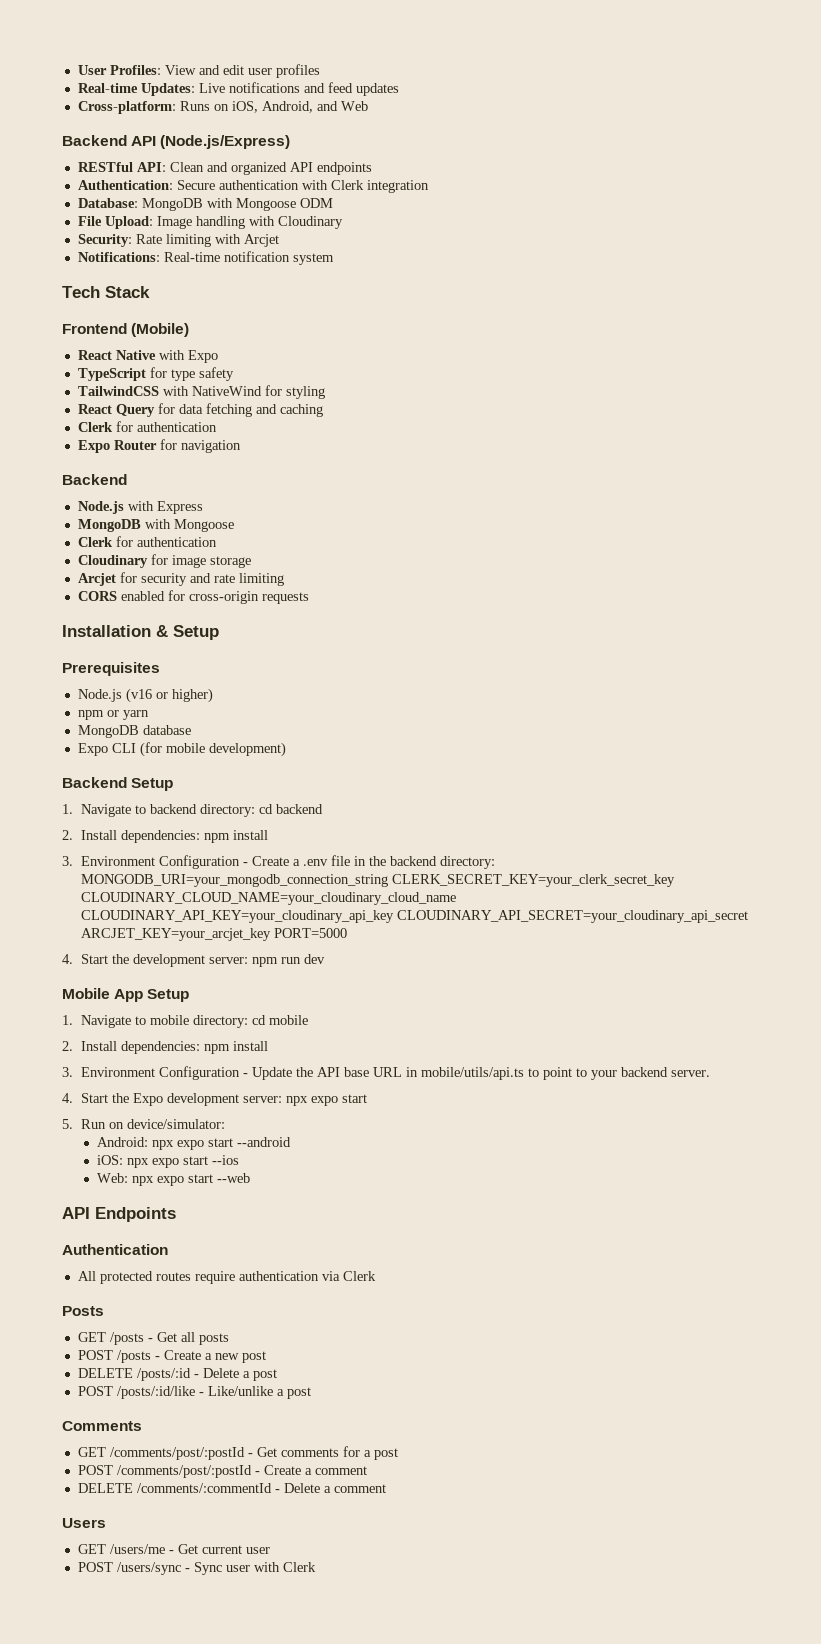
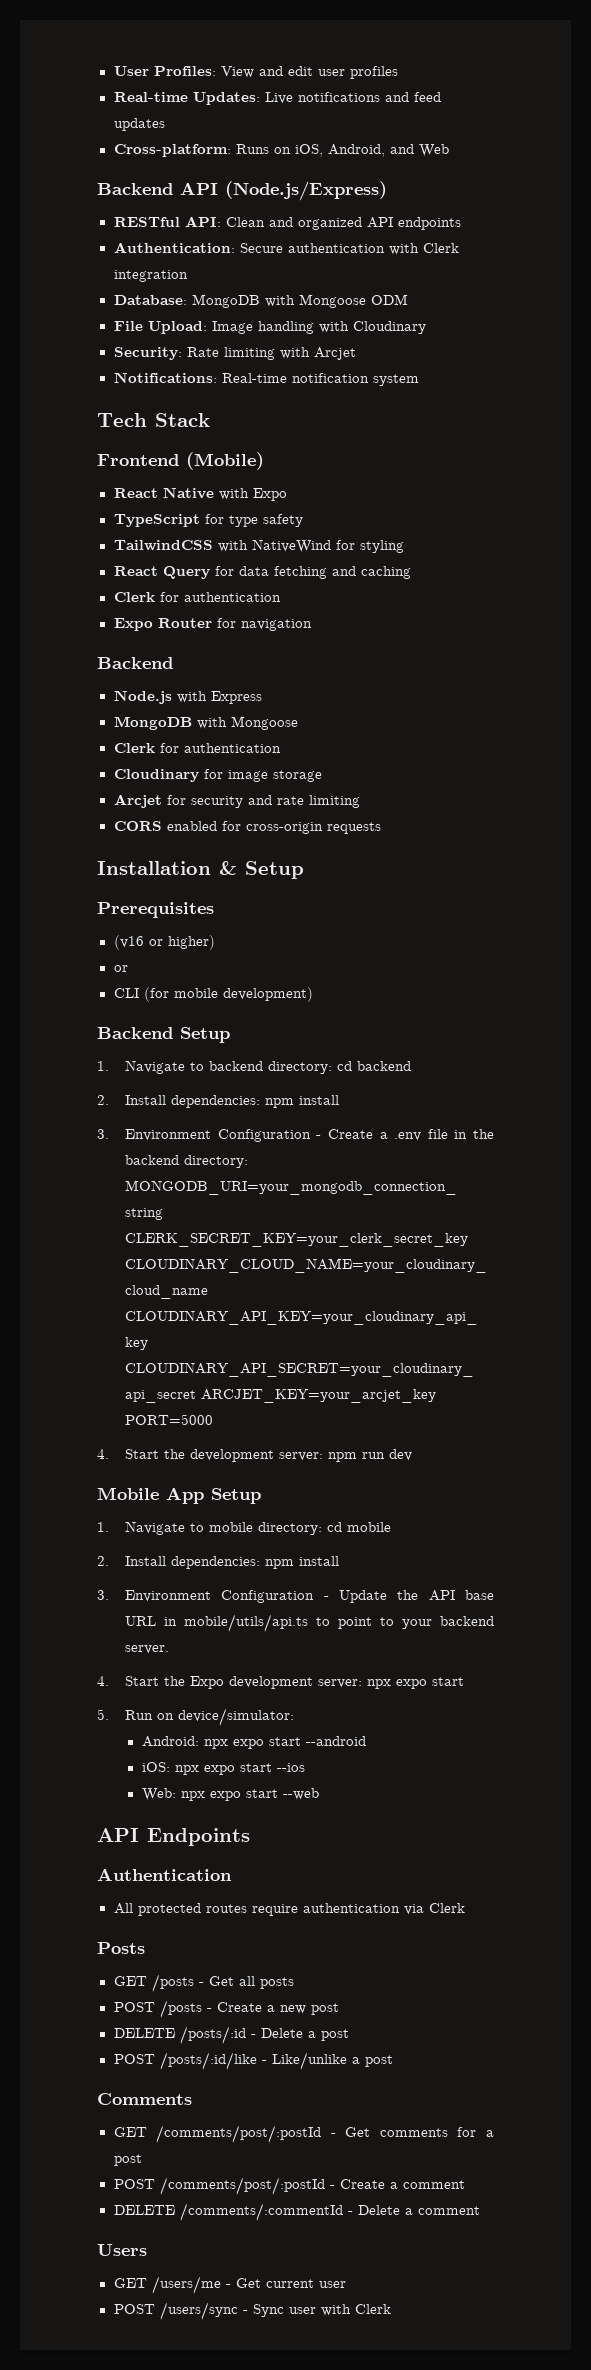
[77,689,122,702] Node.js -> (214, 910) none
[77,710,149,720] [77,725,191,738] [77,743,108,756] npm or yarn // MongoDB database // Expo -> [113,965,128,972] or //

